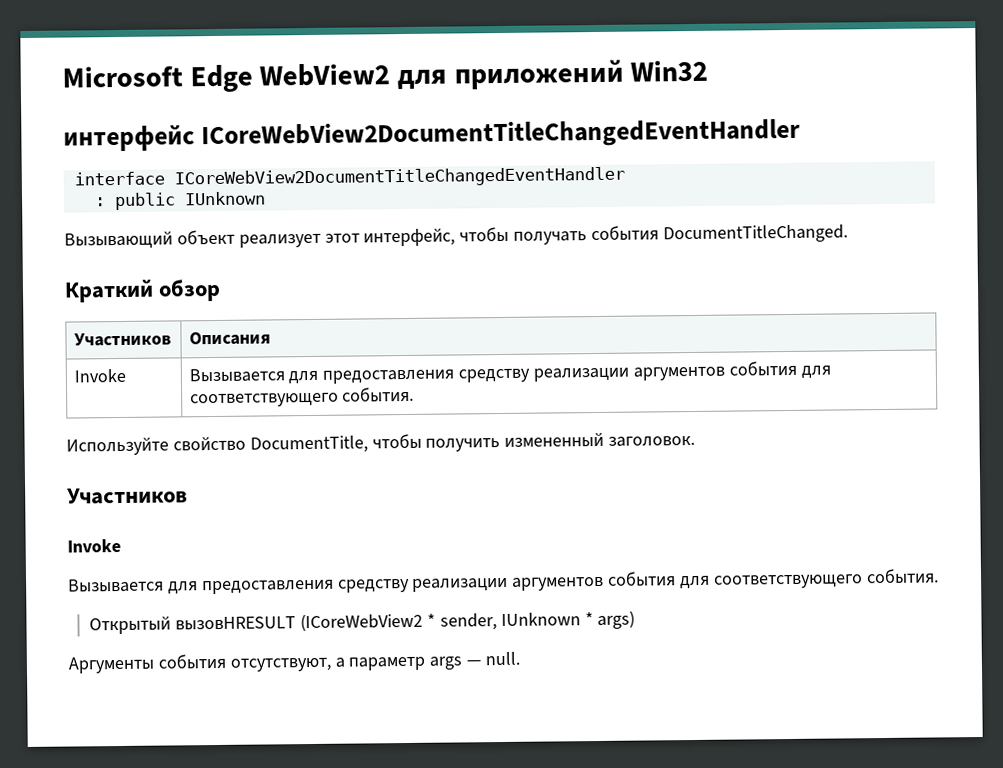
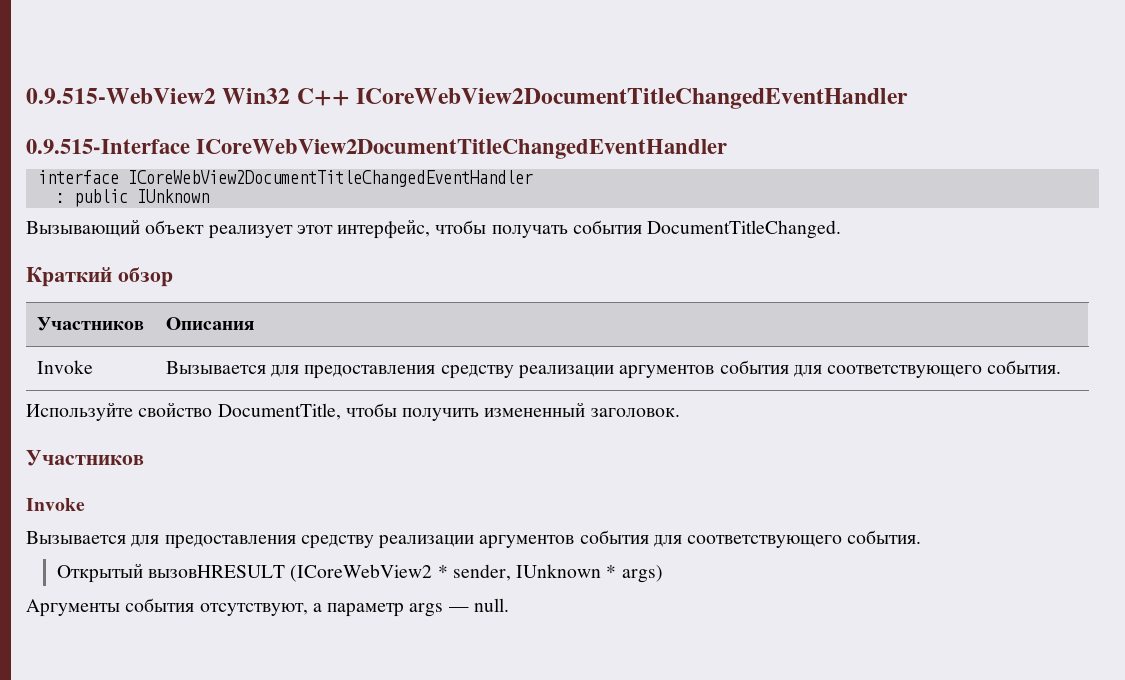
[62,59,709,93] [63,124,195,152] Microsoft Edge WebView2 для приложений Win32 // интерфейс -> [26,88,909,109] [26,139,190,154] 0.9.515-WebView2 Win32 C++ ICoreWebView2DocumentTitleChangedEventHandler // 0.9.515-Interface

